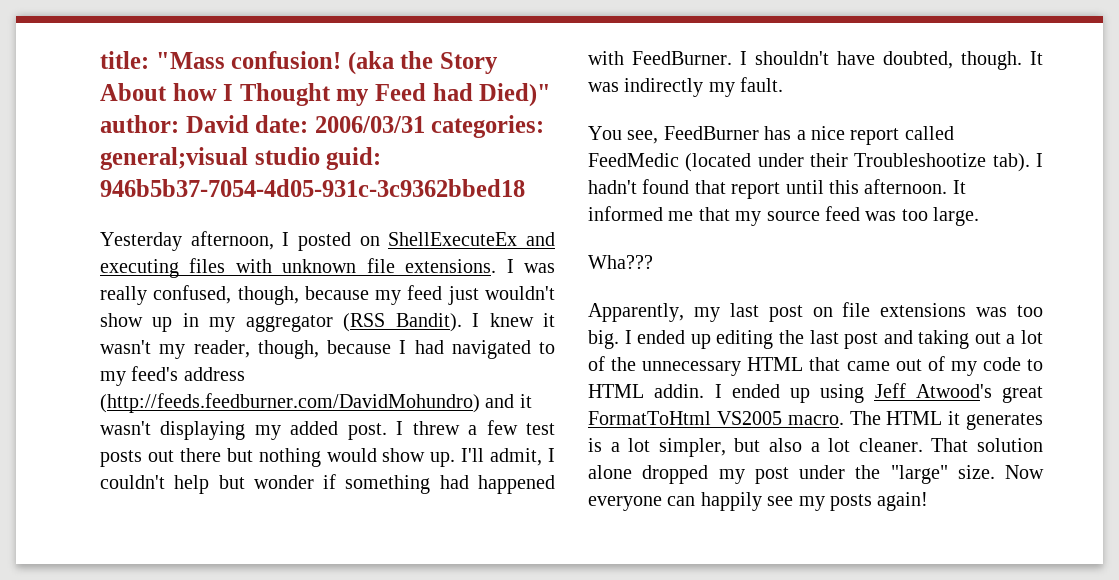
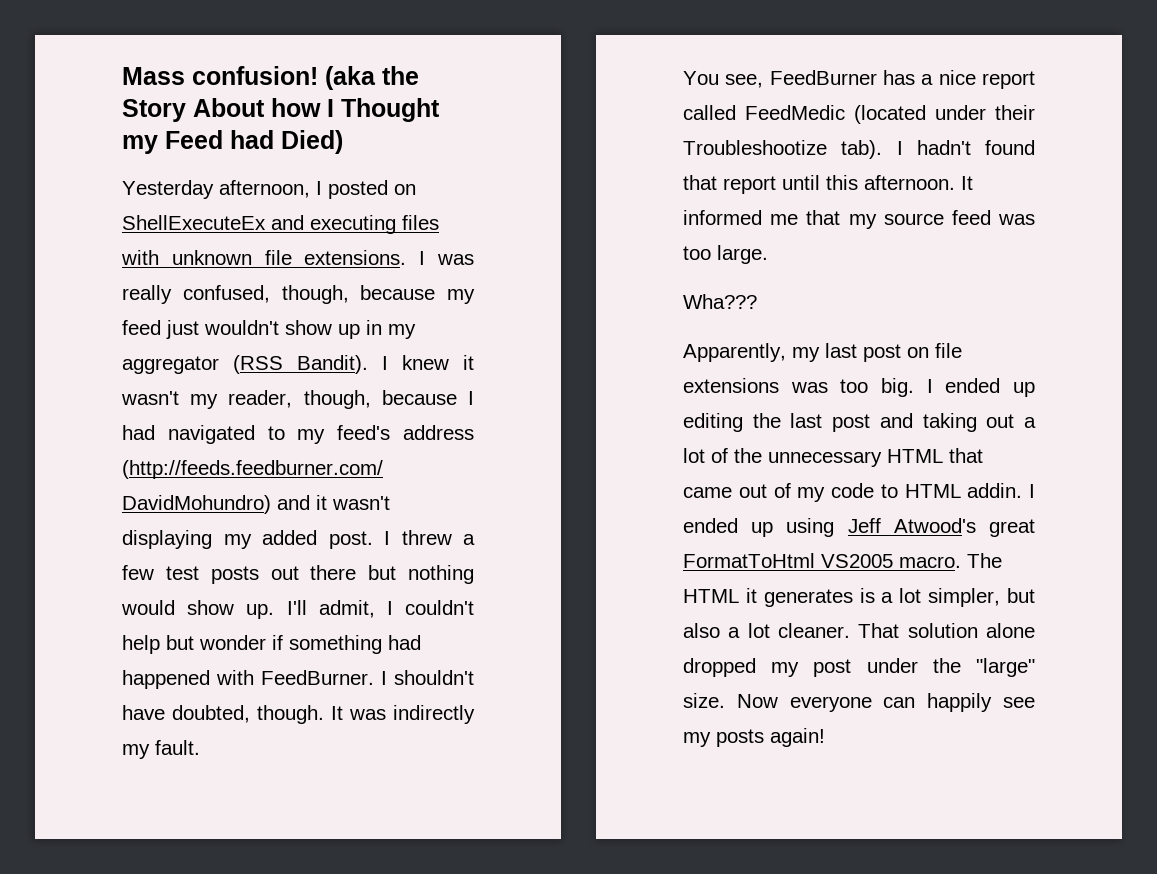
[100,51,225,69] title: "Mass -> [122,67,185,85] Mass
[479,83,552,107] [100,115,545,138] [100,147,382,170] [100,179,525,197] Died)" author: David date: 2006/03/31 categories: general;visual studio guid: 946b5b37-7054-4d05-931c-3c9362bbed18 -> [281,130,343,154] Died)

